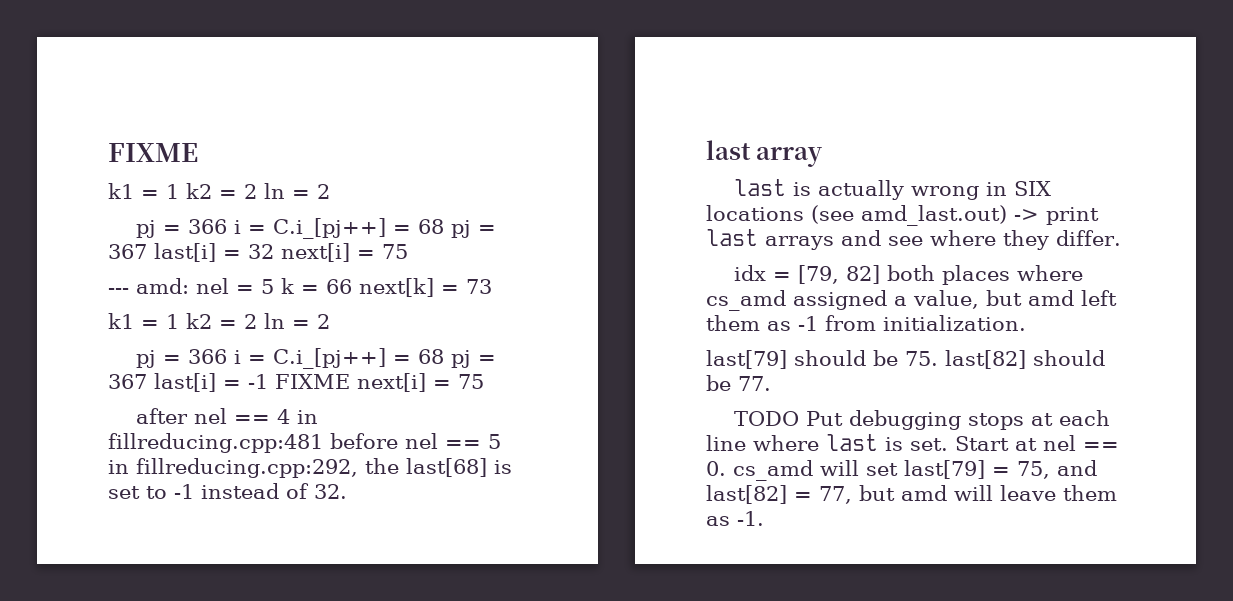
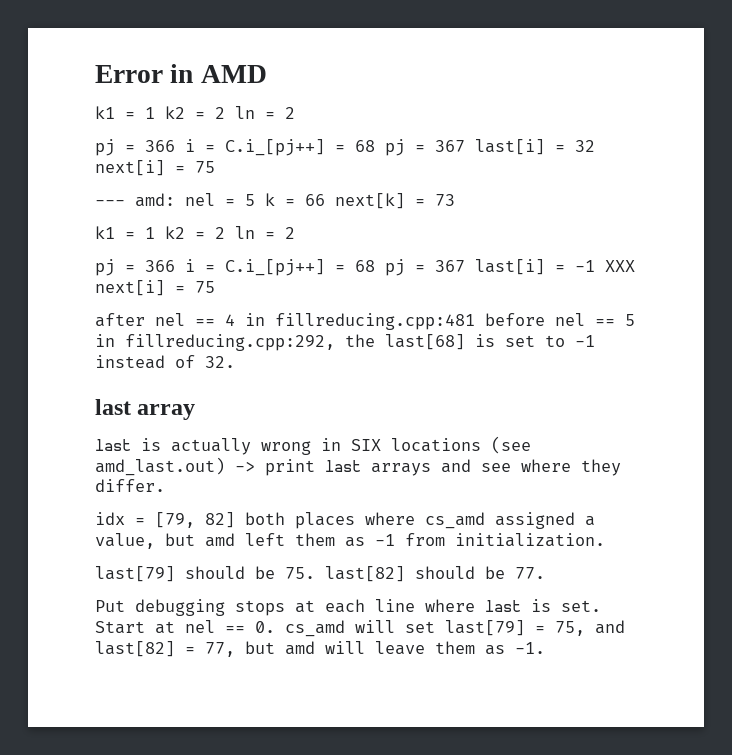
[108,143,198,162] FIXME -> [95,64,267,83] Error in AMD
[275,374,350,389] FIXME -> [605,260,635,272] XXX
[733,411,799,426] TODO -> (545, 573) none

